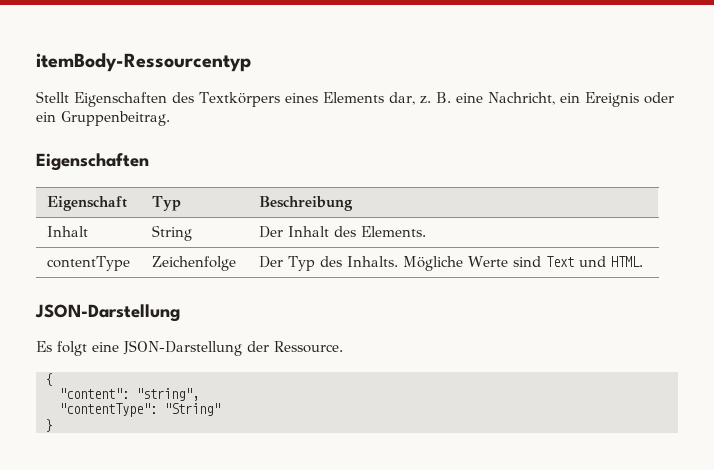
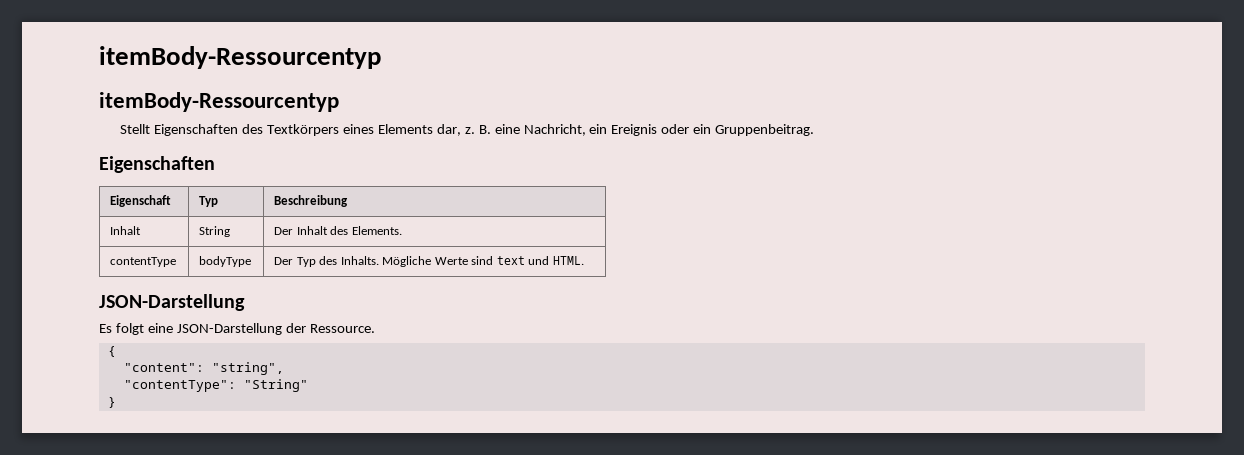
[36,53,251,72] itemBody-Ressourcentyp -> [99,46,381,69] [99,92,339,112] itemBody-Ressourcentyp // itemBody-Ressourcentyp
[151,256,236,271] Zeichenfolge -> [199,256,252,267] bodyType
[545,256,574,267] Text -> [496,256,525,265] text

